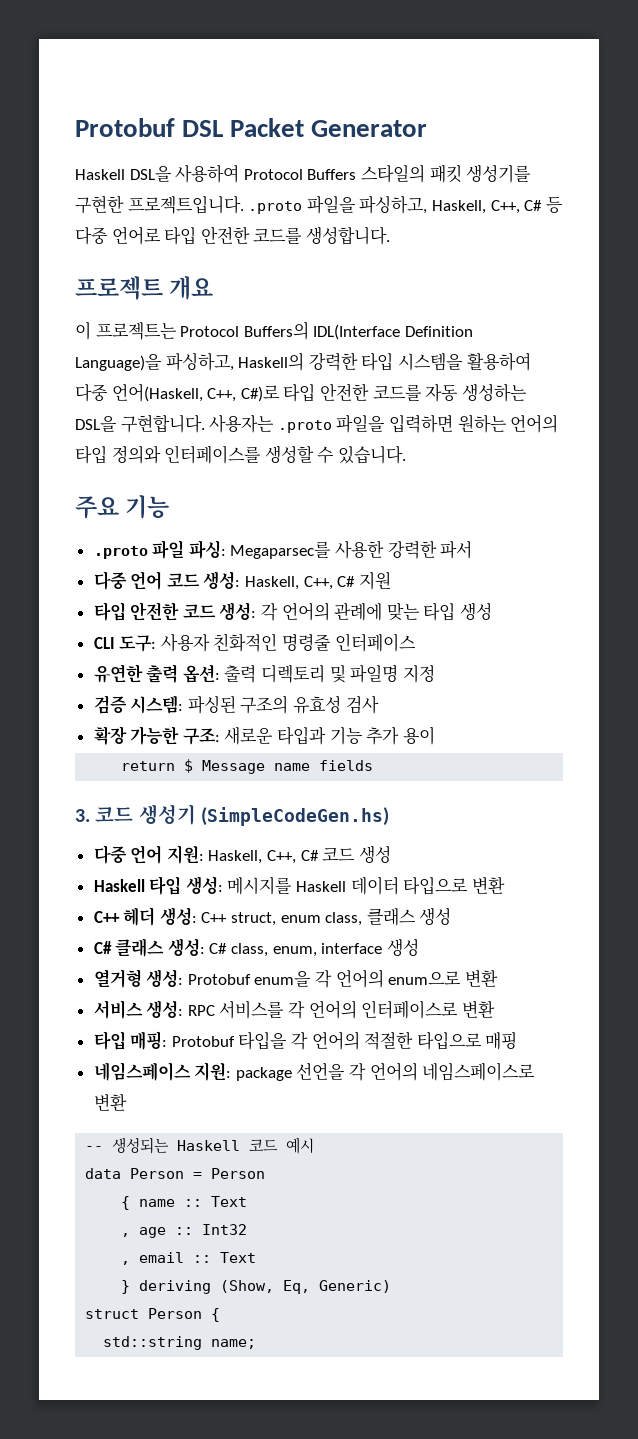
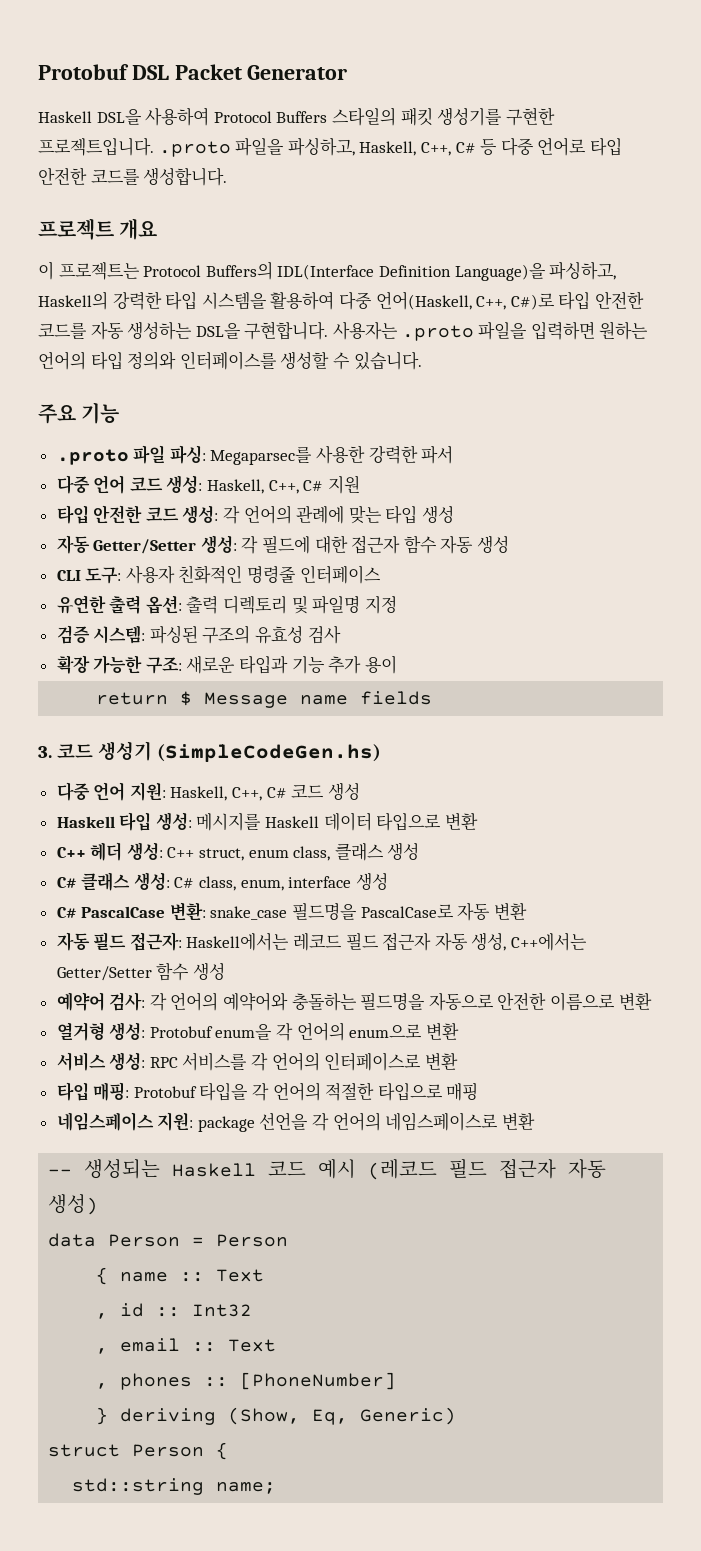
(493, 611) none -> [56,535,510,554] // 자동 Getter/Setter 생성: 각 필드에 대한 접근자 함수 자동 생성
(419, 947) none -> [56,902,527,921] [56,932,588,951] [56,962,225,981] [56,992,652,1011] // C# PascalCase 변환: snake_case 필드명을 PascalCase로 자동 변환 // 자동 필드 접근자: Haskell에서는 레코드 필드 접근자 자동 생성, C++에서는 Getter/Setter 함수 생성 // 예약어 검사: 각 언어의 예약어와 충돌하는 필드명을 자동으로 안전한 이름으로 변환
(315, 1145) none -> [368,1158,607,1180] [48,1194,99,1215] (레코드 필드 접근자 자동 생성)
[139,1227,167,1238] age -> [120,1303,145,1317] id
(257, 1257) none -> [96,1372,397,1390] // , phones :: [PhoneNumber]

